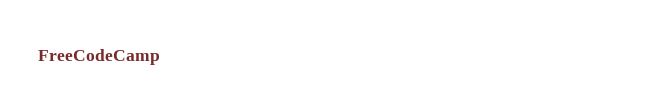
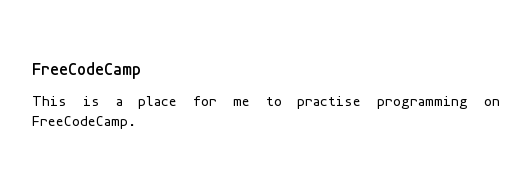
(160, 57) none -> [32,96,500,109] [32,116,136,129] // This is a place for me to practise programming on FreeCodeCamp.

